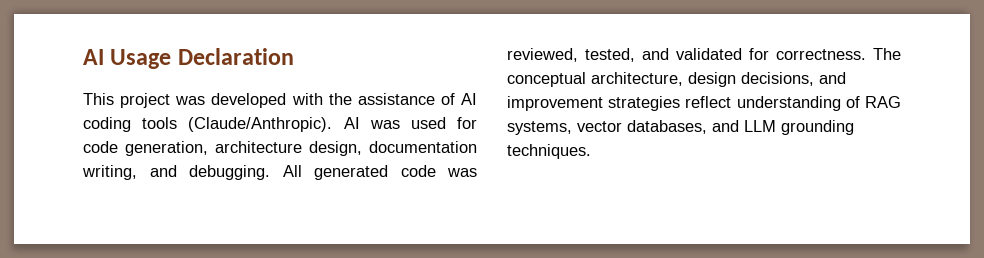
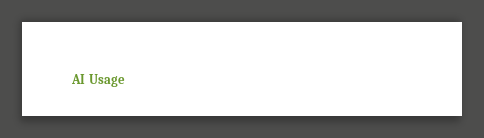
[177,48,294,65] [83,93,477,108] [83,117,478,132] [83,141,477,156] [82,165,477,180] [507,48,901,62] [507,72,846,87] [507,96,901,111] [507,120,854,135] [507,144,591,159] Declaration // This project was developed with the assistance of AI coding tools (Claude/Anthropic). AI was used for code generation, architecture design, documentation writing, and debugging. All generated code was reviewed, tested, and validated for correctness. The conceptual architecture, design decisions, and improvement strategies reflect understanding of RAG systems, vector databases, and LLM grounding techniques. -> (125, 80) none

